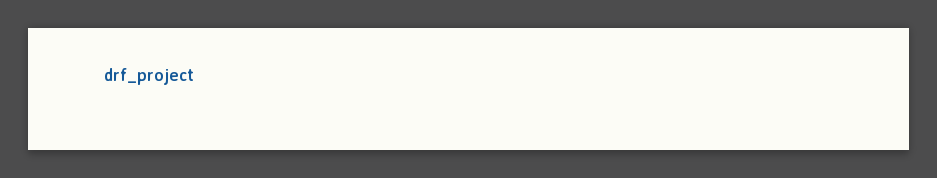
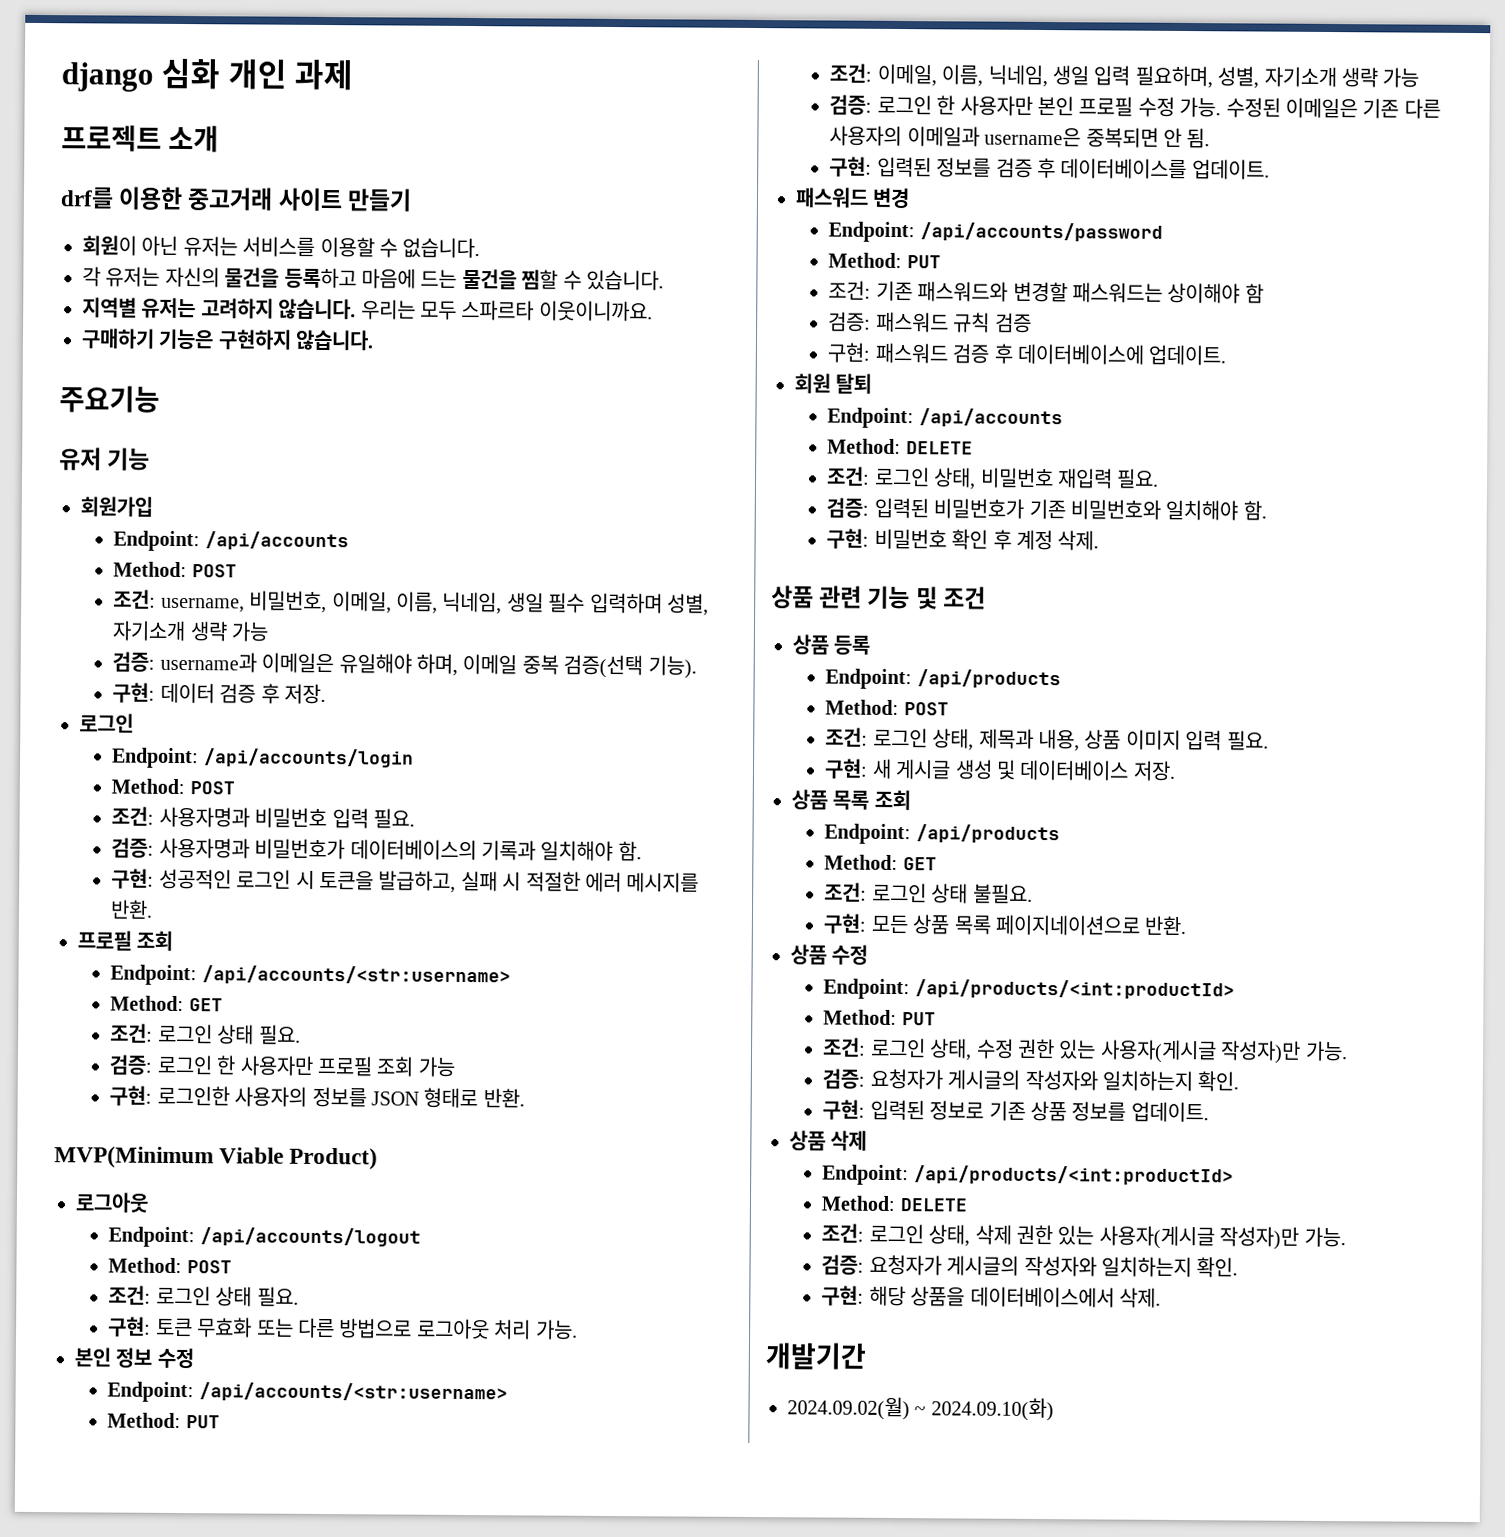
[104,68,194,85] drf_project -> [61,57,354,92] [61,124,220,153] [60,186,412,212] [82,235,481,259] [82,266,664,291] [82,297,653,322] [81,328,375,351] [59,385,160,413] [59,447,151,471] [80,496,153,517] [113,530,349,552] [113,561,237,578] [113,589,710,616] [112,620,270,642] [112,651,697,679] [112,682,327,705] [79,713,134,734] [111,747,414,769] [111,778,235,795] [111,806,416,829] [111,837,642,862] [111,868,700,893] [110,899,154,919] [77,930,174,951] [110,964,511,986] [110,995,223,1012] [110,1023,301,1045] [109,1054,455,1077] [109,1085,525,1109] [54,1146,379,1170] [75,1192,149,1213] [108,1226,421,1248] [108,1257,232,1274] [108,1285,299,1307] [108,1316,578,1340] [74,1347,194,1369] [107,1381,508,1403] [107,1412,220,1429] [829,63,1420,89] [829,94,1441,119] [829,125,1211,149] [829,156,1270,180] [795,187,911,209] [828,221,1163,243] [828,252,941,269] [828,280,1264,304] [828,311,1032,333] [827,342,1227,366] [794,373,873,394] [827,407,1063,429] [827,438,973,455] [826,466,1160,490] [826,497,1267,521] [826,528,1100,551] [771,585,986,610] [792,634,871,655] [825,668,1061,690] [825,699,949,716] [825,727,1269,752] [824,758,1176,781] [791,789,911,811] [824,823,1060,845] [824,854,937,871] [824,882,1033,904] [823,913,1187,936] [790,944,869,965] [823,978,1235,1000] [823,1009,936,1026] [822,1037,1348,1064] [822,1068,1240,1092] [822,1099,1209,1123] [789,1130,868,1151] [822,1164,1234,1186] [821,1195,968,1212] [821,1223,1346,1250] [821,1254,1239,1278] [821,1285,1162,1308] [765,1342,866,1370] [787,1396,1054,1422] django 심화 개인 과제 // 프로젝트 소개 // drf를 이용한 중고거래 사이트 만들기 // 회원이 아닌 유저는 서비스를 이용할 수 없습니다. // 각 유저는 자신의 물건을 등록하고 마음에 드는 물건을 찜할 수 있습니다. // 지역별 유저는 고려하지 않습니다. 우리는 모두 스파르타 이웃이니까요. // 구매하기 기능은 구현하지 않습니다. // 주요기능 // 유저 기능 // 회원가입 // Endpoint: /api/accounts // Method: POST // 조건: username, 비밀번호, 이메일, 이름, 닉네임, 생일 필수 입력하며 성별, 자기소개 생략 가능 // 검증: username과 이메일은 유일해야 하며, 이메일 중복 검증(선택 기능). // 구현: 데이터 검증 후 저장. // 로그인 // Endpoint: /api/accounts/login // Method: POST // 조건: 사용자명과 비밀번호 입력 필요. // 검증: 사용자명과 비밀번호가 데이터베이스의 기록과 일치해야 함. // 구현: 성공적인 로그인 시 토큰을 발급하고, 실패 시 적절한 에러 메시지를 반환. // 프로필 조회 // Endpoint: /api/accounts/<str:username> // Method: GET // 조건: 로그인 상태 필요. // 검증: 로그인 한 사용자만 프로필 조회 가능 // 구현: 로그인한 사용자의 정보를 JSON 형태로 반환. // MVP(Minimum Viable Product) // 로그아웃 // Endpoint: /api/accounts/logout // Method: POST // 조건: 로그인 상태 필요. // 구현: 토큰 무효화 또는 다른 방법으로 로그아웃 처리 가능. // 본인 정보 수정 // Endpoint: /api/accounts/<str:username> // Method: PUT // 조건: 이메일, 이름, 닉네임, 생일 입력 필요하며, 성별, 자기소개 생략 가능 // 검증: 로그인 한 사용자만 본인 프로필 수정 가능. 수정된 이메일은 기존 다른 사용자의 이메일과 username은 중복되면 안 됨. // 구현: 입력된 정보를 검증 후 데이터베이스를 업데이트. // 패스워드 변경 // Endpoint: /api/accounts/password // Method: PUT // 조건: 기존 패스워드와 변경할 패스워드는 상이해야 함 // 검증: 패스워드 규칙 검증 // 구현: 패스워드 검증 후 데이터베이스에 업데이트. // 회원 탈퇴 // Endpoint: /api/accounts // Method: DELETE // 조건: 로그인 상태, 비밀번호 재입력 필요. // 검증: 입력된 비밀번호가 기존 비밀번호와 일치해야 함. // 구현: 비밀번호 확인 후 계정 삭제. // 상품 관련 기능 및 조건 // 상품 등록 // Endpoint: /api/products // Method: POST // 조건: 로그인 상태, 제목과 내용, 상품 이미지 입력 필요. // 구현: 새 게시글 생성 및 데이터베이스 저장. // 상품 목록 조회 // Endpoint: /api/products // Method: GET // 조건: 로그인 상태 불필요. // 구현: 모든 상품 목록 페이지네이션으로 반환. // 상품 수정 // Endpoint: /api/products/<int:productId> // Method: PUT // 조건: 로그인 상태, 수정 권한 있는 사용자(게시글 작성자)만 가능. // 검증: 요청자가 게시글의 작성자와 일치하는지 확인. // 구현: 입력된 정보로 기존 상품 정보를 업데이트. // 상품 삭제 // Endpoint: /api/products/<int:productId> // Method: DELETE // 조건: 로그인 상태, 삭제 권한 있는 사용자(게시글 작성자)만 가능. // 검증: 요청자가 게시글의 작성자와 일치하는지 확인. // 구현: 해당 상품을 데이터베이스에서 삭제. // 개발기간 // 2024.09.02(월) ~ 2024.09.10(화)

